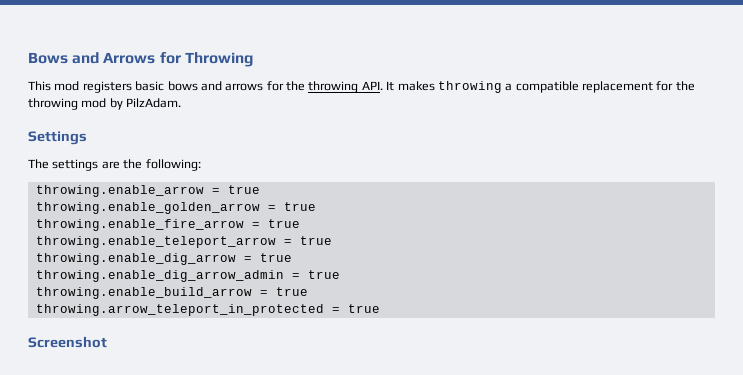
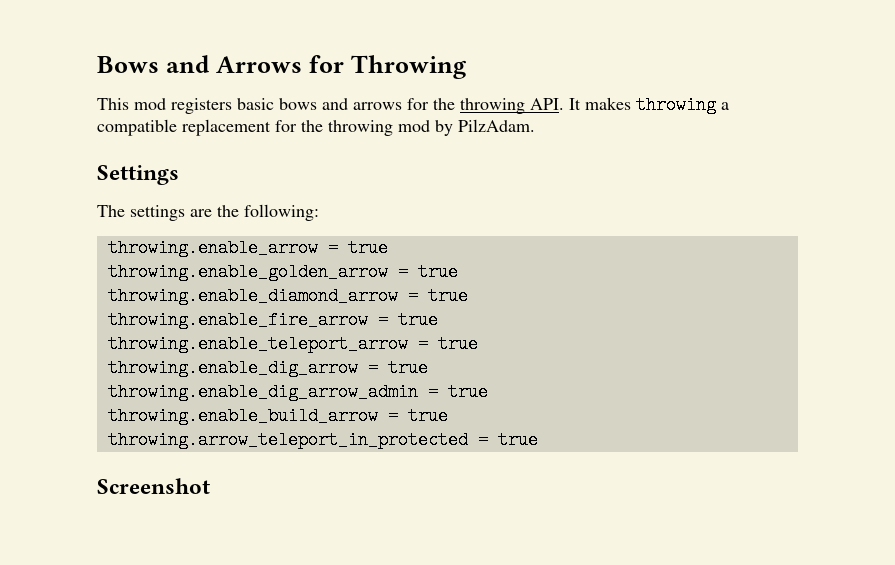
(316, 206) none -> [107,287,468,305] // throwing.enable_diamond_arrow = true

